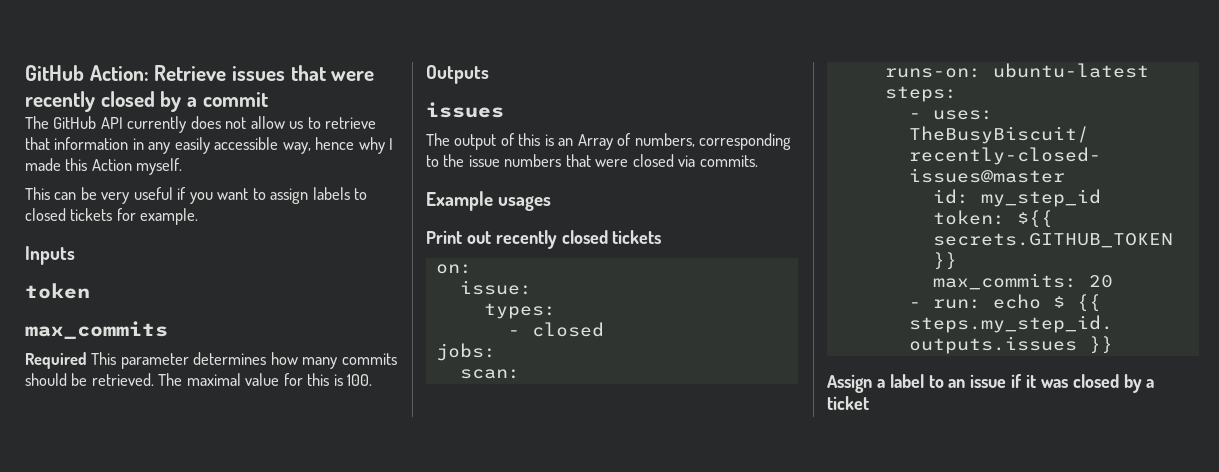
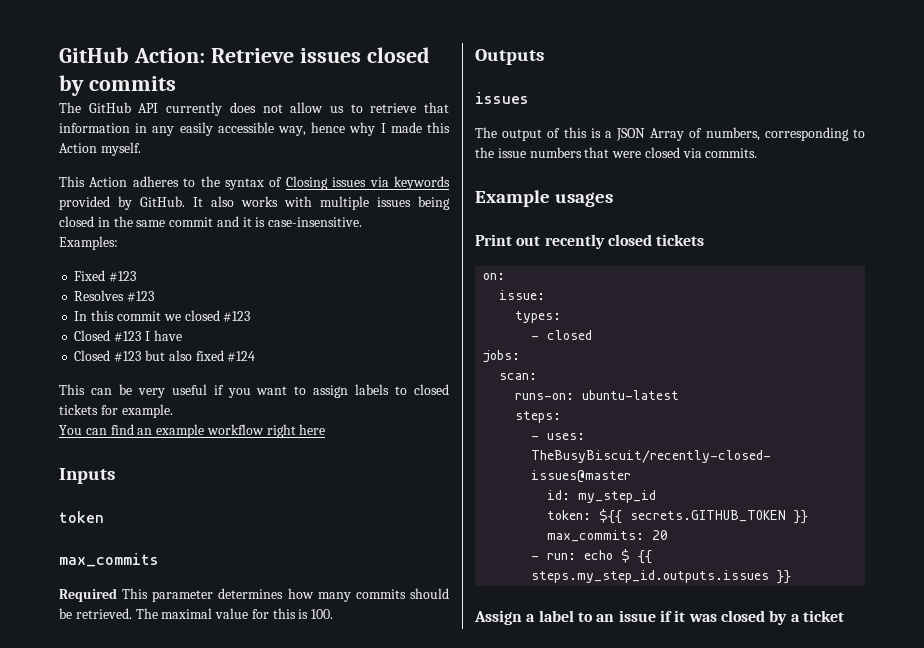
[290,65,375,81] [25,91,268,112] that were recently closed by a commit -> [366,47,430,63] [59,75,176,96] closed by commits
(183, 166) none -> [59,176,450,190] [59,196,450,210] [59,216,363,227] [59,236,118,250] [74,270,137,282] [74,290,155,302] [74,310,251,322] [74,330,182,342] [74,350,256,362] // This Action adheres to the syntax of Closing issues via keywords provided by GitHub. It also works with multiple issues being closed in the same commit and it is case-insensitive. // Examples: // Fixed #123 // Resolves #123 // In this commit we closed #123 // Closed #123 I have // Closed #123 but also fixed #124
(199, 216) none -> [59,424,326,438] // You can find an example workflow right here
[558,138,574,146] an -> [604,128,646,141] a JSON

